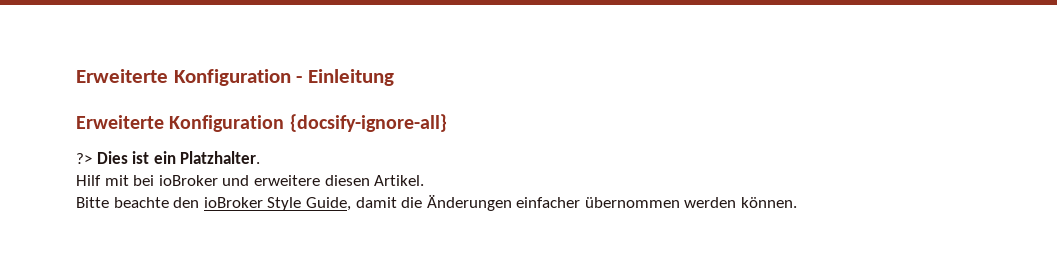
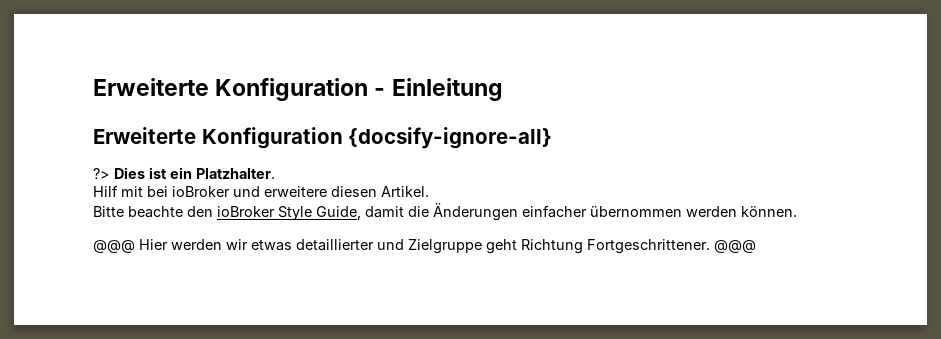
(798, 202) none -> [93,239,756,254] // @@@ Hier werden wir etwas detaillierter und Zielgruppe geht Richtung Fortgeschrittener. @@@

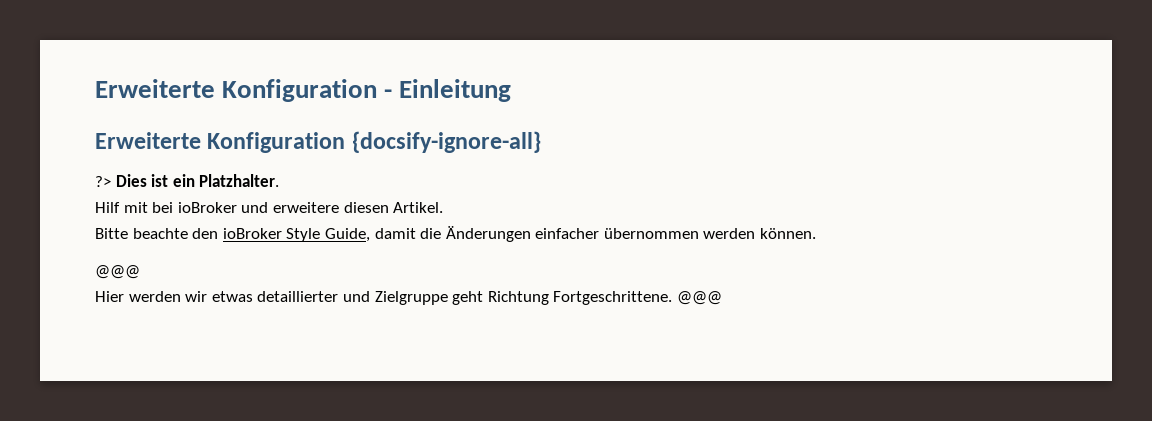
(135, 246) none -> (140, 272) //
[587,239,710,254] Fortgeschrittener. -> [553,291,673,305] Fortgeschrittene.

